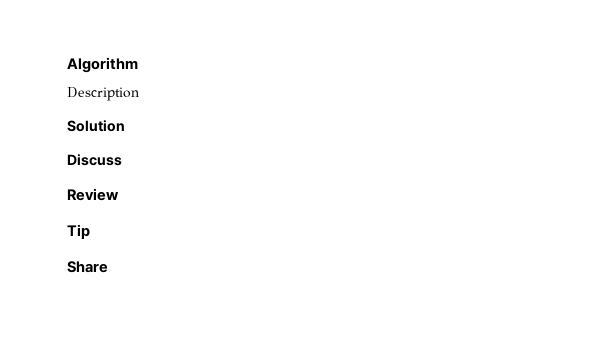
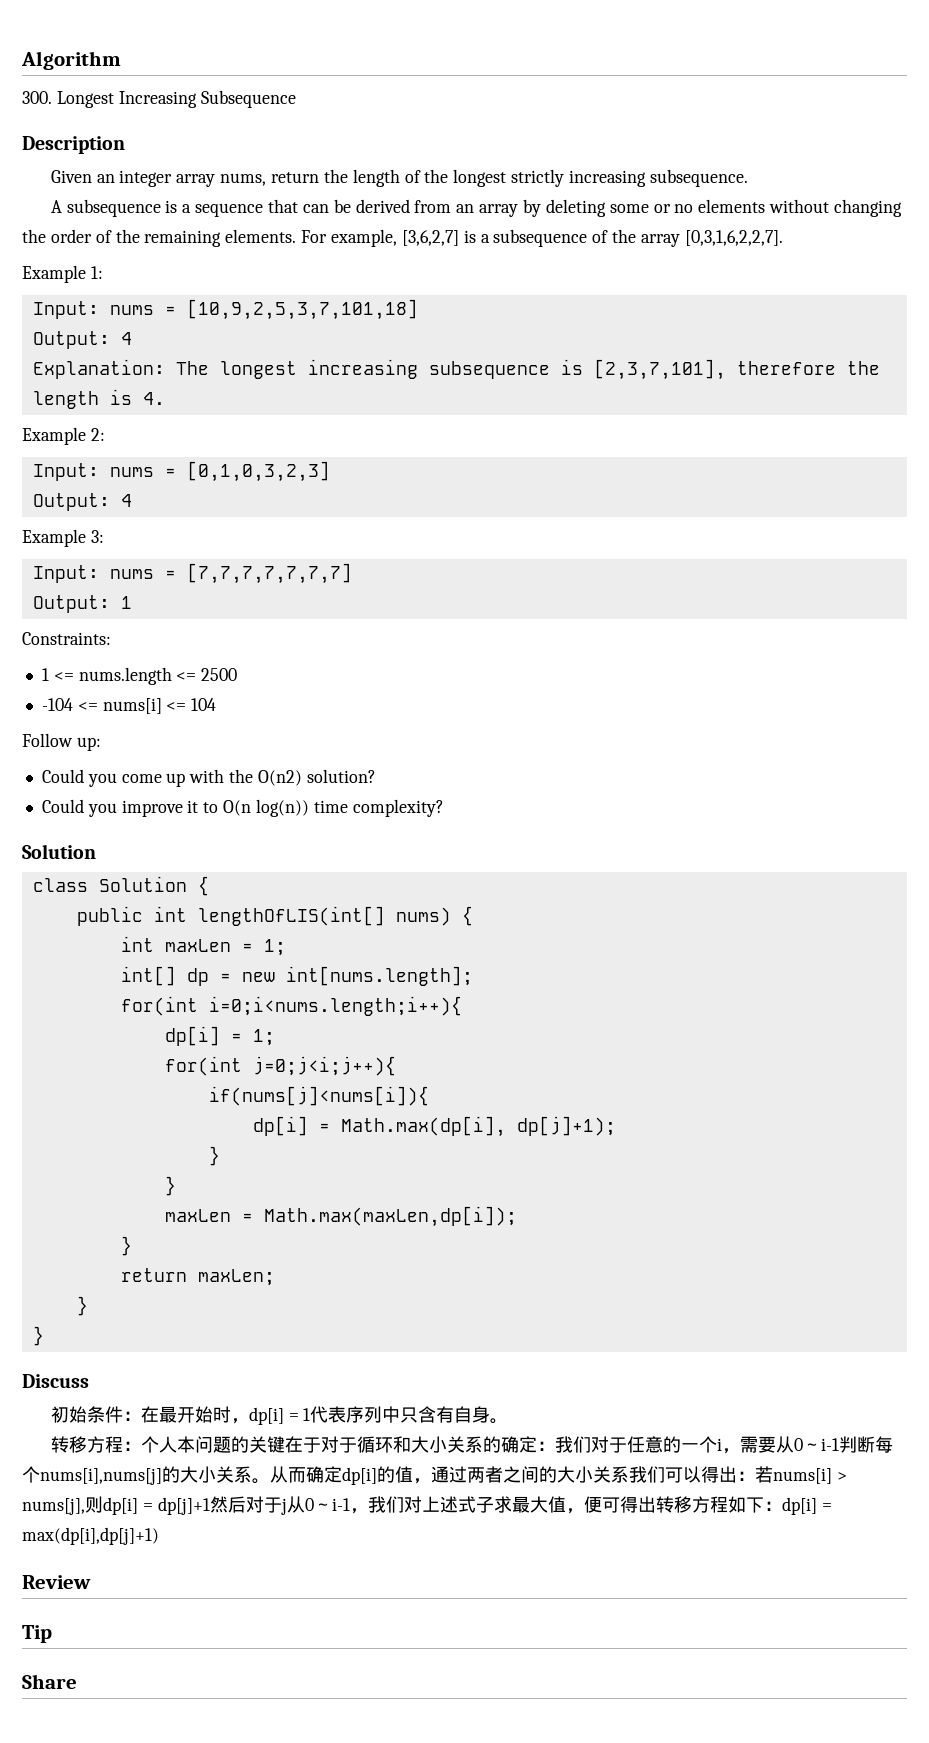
[67,87,139,101] [67,120,125,132] [67,154,122,166] Description // Solution // Discuss -> [22,90,296,108] [22,136,125,154] [50,169,748,187] [50,199,902,217] [22,229,783,247] [22,265,103,283] [32,299,418,320] [32,331,132,349] [32,359,880,380] [32,389,165,409] [22,427,105,445] [32,461,330,482] [32,493,132,511] [22,529,104,547] [32,563,352,584] [32,595,132,613] [22,632,111,645] [41,667,238,685] [41,698,217,714] [22,733,101,751] [41,769,376,787] [41,799,444,817] [22,844,96,859] [32,876,209,896] [76,906,473,926] [120,936,286,956] [120,966,473,986] [120,996,462,1016] [164,1026,275,1046] [164,1056,396,1076] [208,1086,429,1106] [252,1116,616,1137] [208,1146,220,1166] [164,1176,176,1196] [164,1206,517,1227] [120,1236,132,1256] [120,1268,275,1286] [76,1296,88,1316] [32,1326,44,1346] [22,1374,89,1388] [50,1406,509,1425] [50,1436,893,1454] [22,1466,847,1485] [22,1496,832,1515] [22,1527,159,1545] 300. Longest Increasing Subsequence // Description // Given an integer array nums, return the length of the longest strictly increasing subsequence. // A subsequence is a sequence that can be derived from an array by deleting some or no elements without changing the order of the remaining elements. For example, [3,6,2,7] is a subsequence of the array [0,3,1,6,2,2,7]. // Example 1: // Input: nums = [10,9,2,5,3,7,101,18] // Output: 4 // Explanation: The longest increasing subsequence is [2,3,7,101], therefore the length is 4. // Example 2: // Input: nums = [0,1,0,3,2,3] // Output: 4 // Example 3: // Input: nums = [7,7,7,7,7,7,7] // Output: 1 // Constraints: // 1 <= nums.length <= 2500 // -104 <= nums[i] <= 104 // Follow up: // Could you come up with the O(n2) solution? // Could you improve it to O(n log(n)) time complexity? // Solution // class Solution { // public int lengthOfLIS(int[] nums) { // int maxLen = 1; // int[] dp = new int[nums.length]; // for(int i=0;i<nums.length;i++){ // dp[i] = 1; // for(int j=0;j<i;j++){ // if(nums[j]<nums[i]){ // dp[i] = Math.max(dp[i], dp[j]+1); // } // } // maxLen = Math.max(maxLen,dp[i]); // } // return maxLen; // } // } // Discuss // 初始条件：在最开始时，dp[i] = 1代表序列中只含有自身。 // 转移方程：个人本问题的关键在于对于循环和大小关系的确定：我们对于任意的一个i，需要从0～i-1判断每个nums[i],nums[j]的大小关系。从而确定dp[i]的值，通过两者之间的大小关系我们可以得出：若nums[i] > nums[j],则dp[i] = dp[j]+1然后对于j从0～i-1，我们对上述式子求最大值，便可得出转移方程如下：dp[i] = max(dp[i],dp[j]+1)

